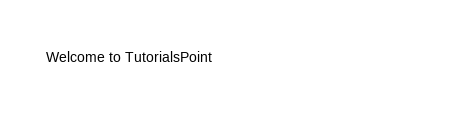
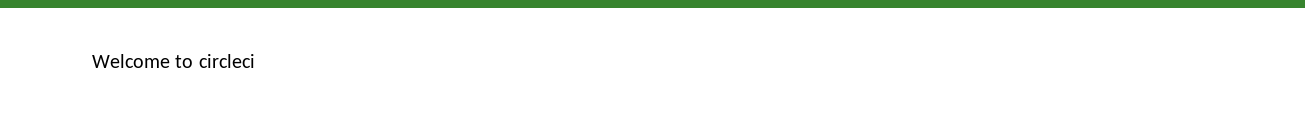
[125,51,212,62] TutorialsPoint -> [198,54,255,68] circleci

